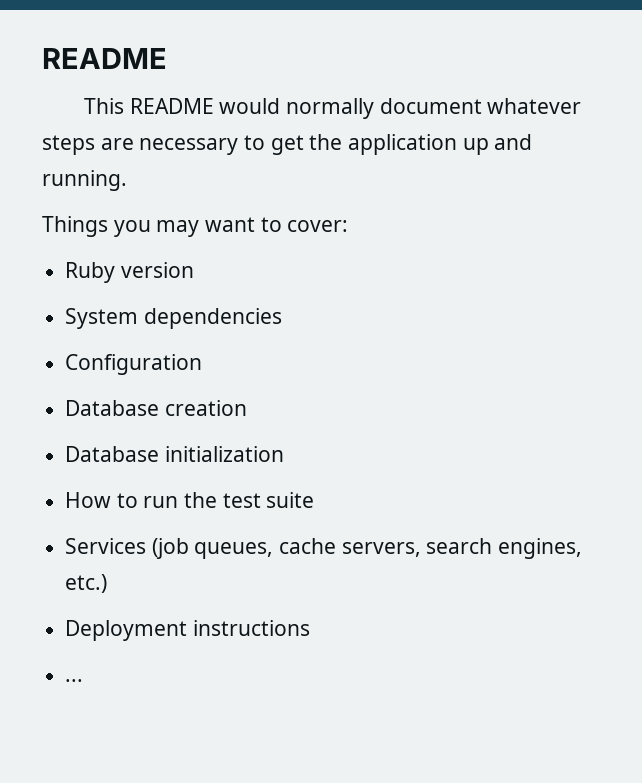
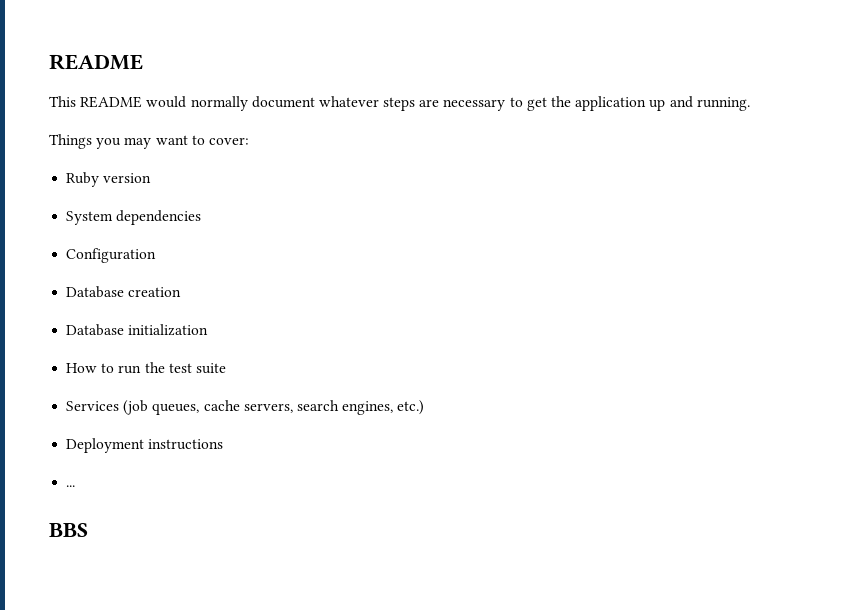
(84, 680) none -> [49,523,88,537] // BBS

